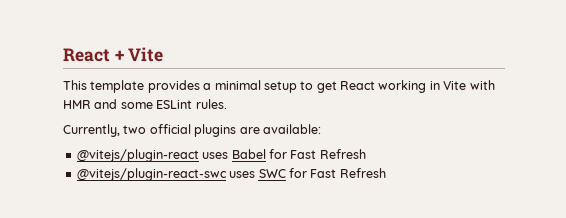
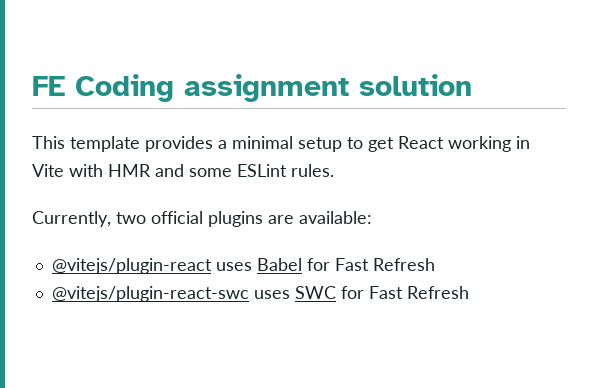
[63,47,164,62] React + Vite -> [32,74,472,102] FE Coding assignment solution

